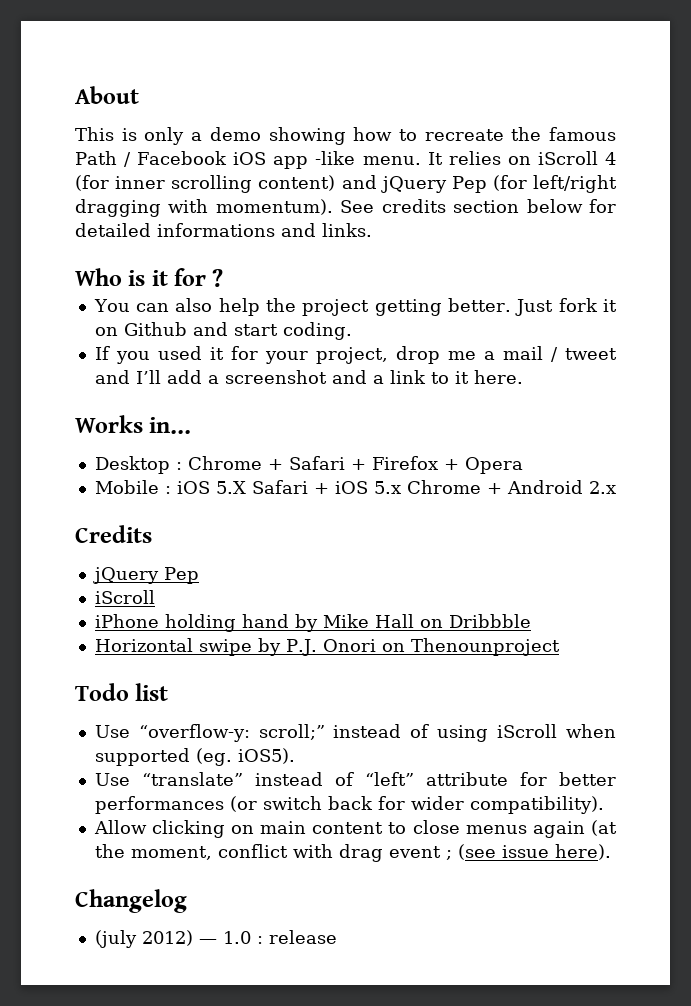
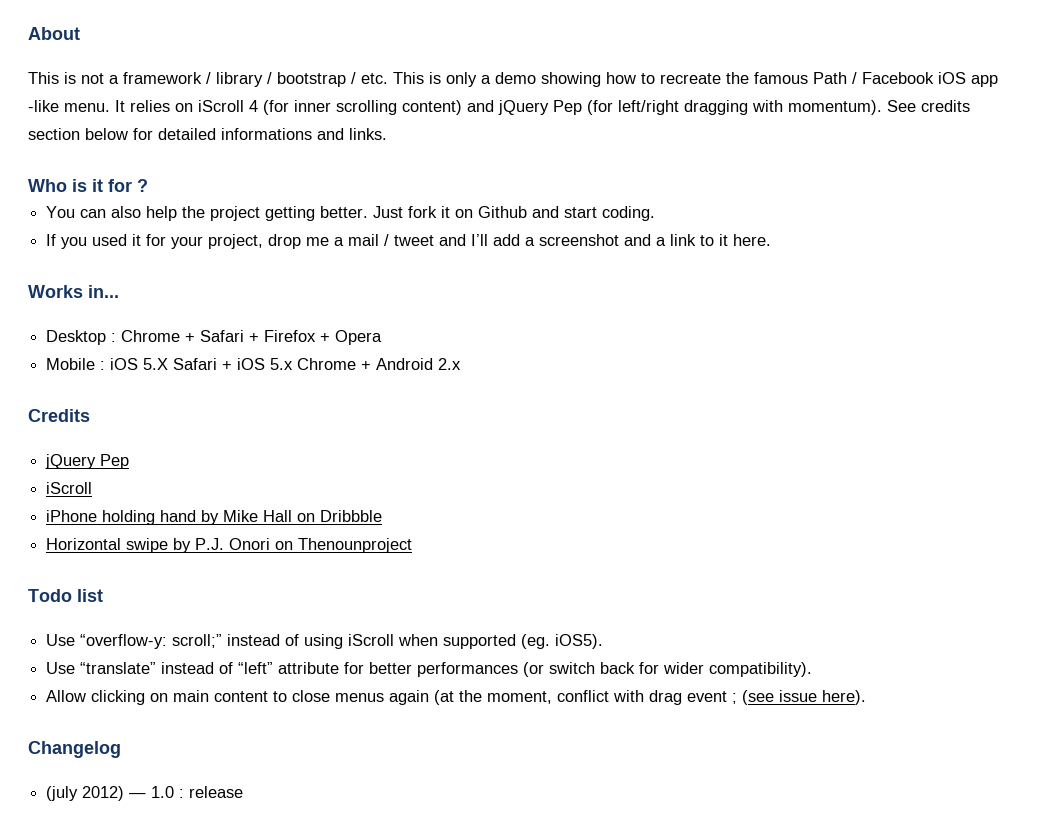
(137, 134) none -> [81,72,441,87] not a framework / library / bootstrap / etc. This is

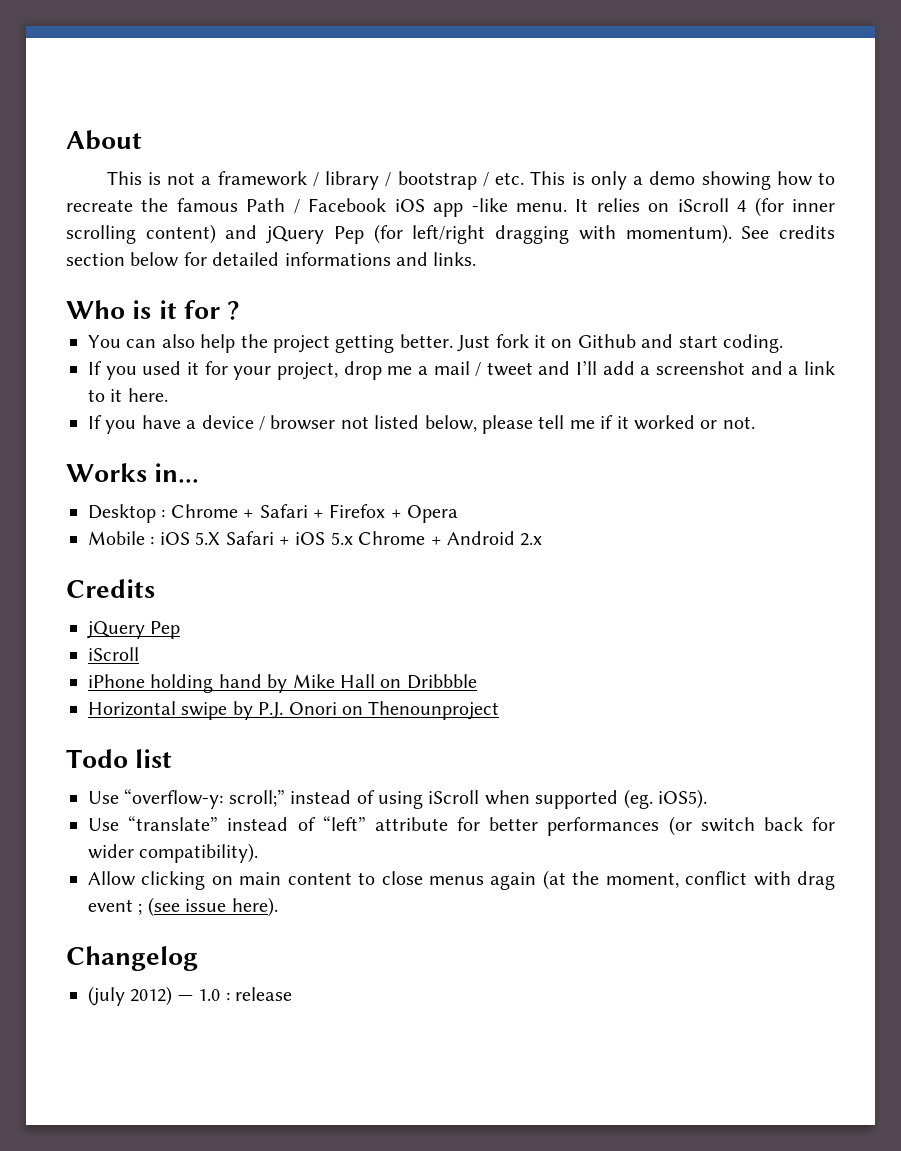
(772, 240) none -> [88,415,755,434] // If you have a device / browser not listed below, please tell me if it worked or not.

